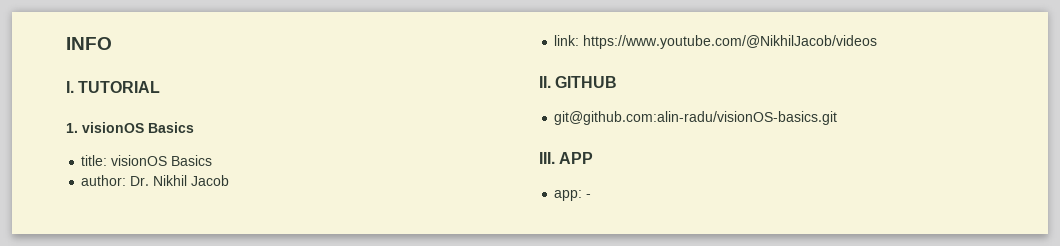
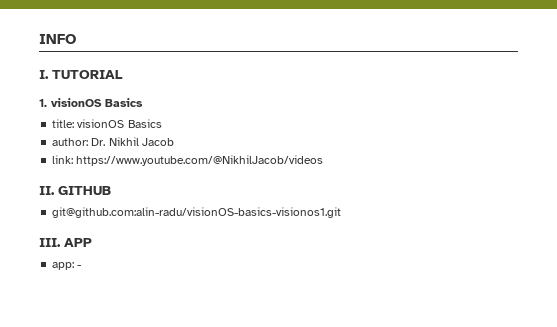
[554,111,838,125] git@github.com:alin-radu/visionOS-basics.git -> [52,207,342,218] git@github.com:alin-radu/visionOS-basics-visionos1.git

